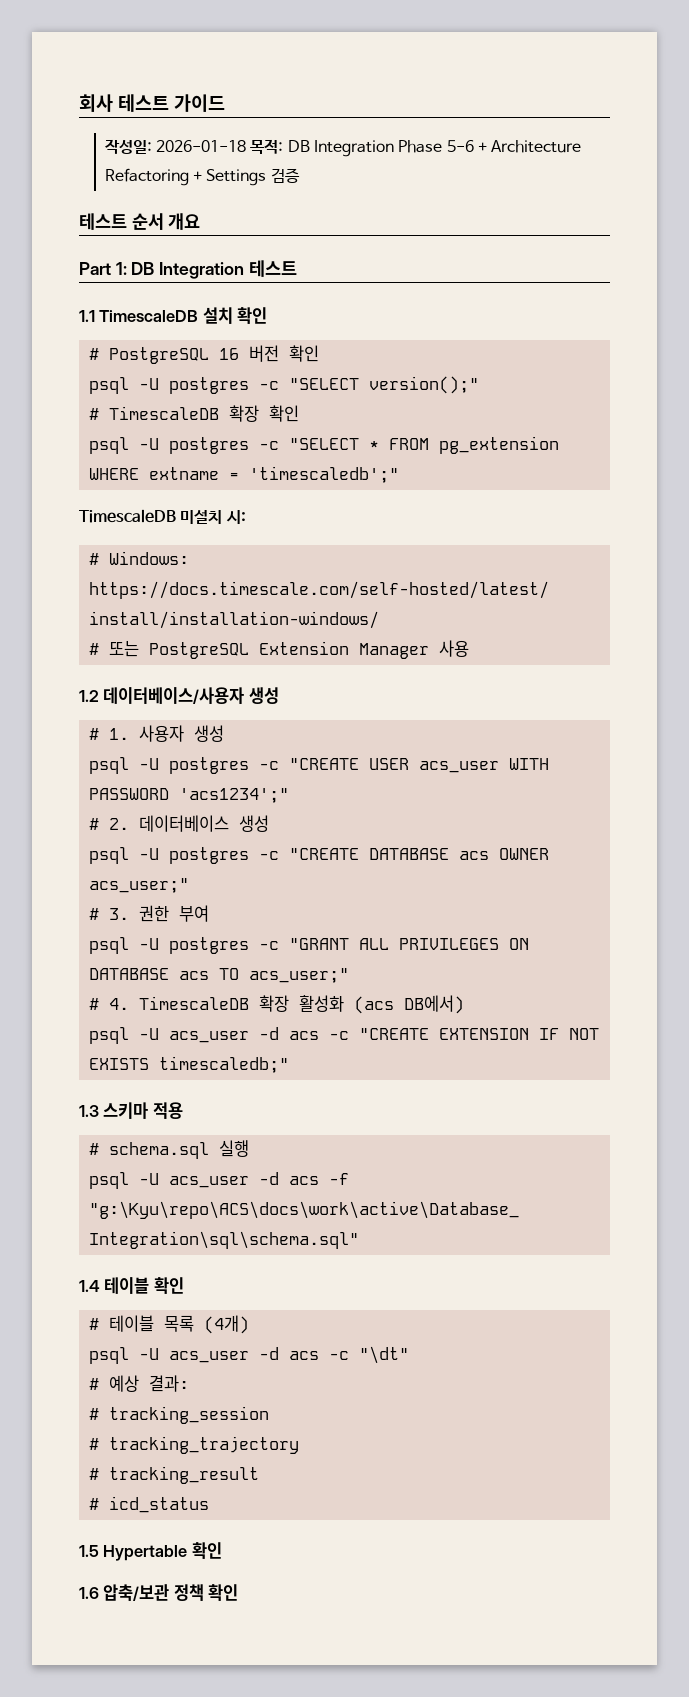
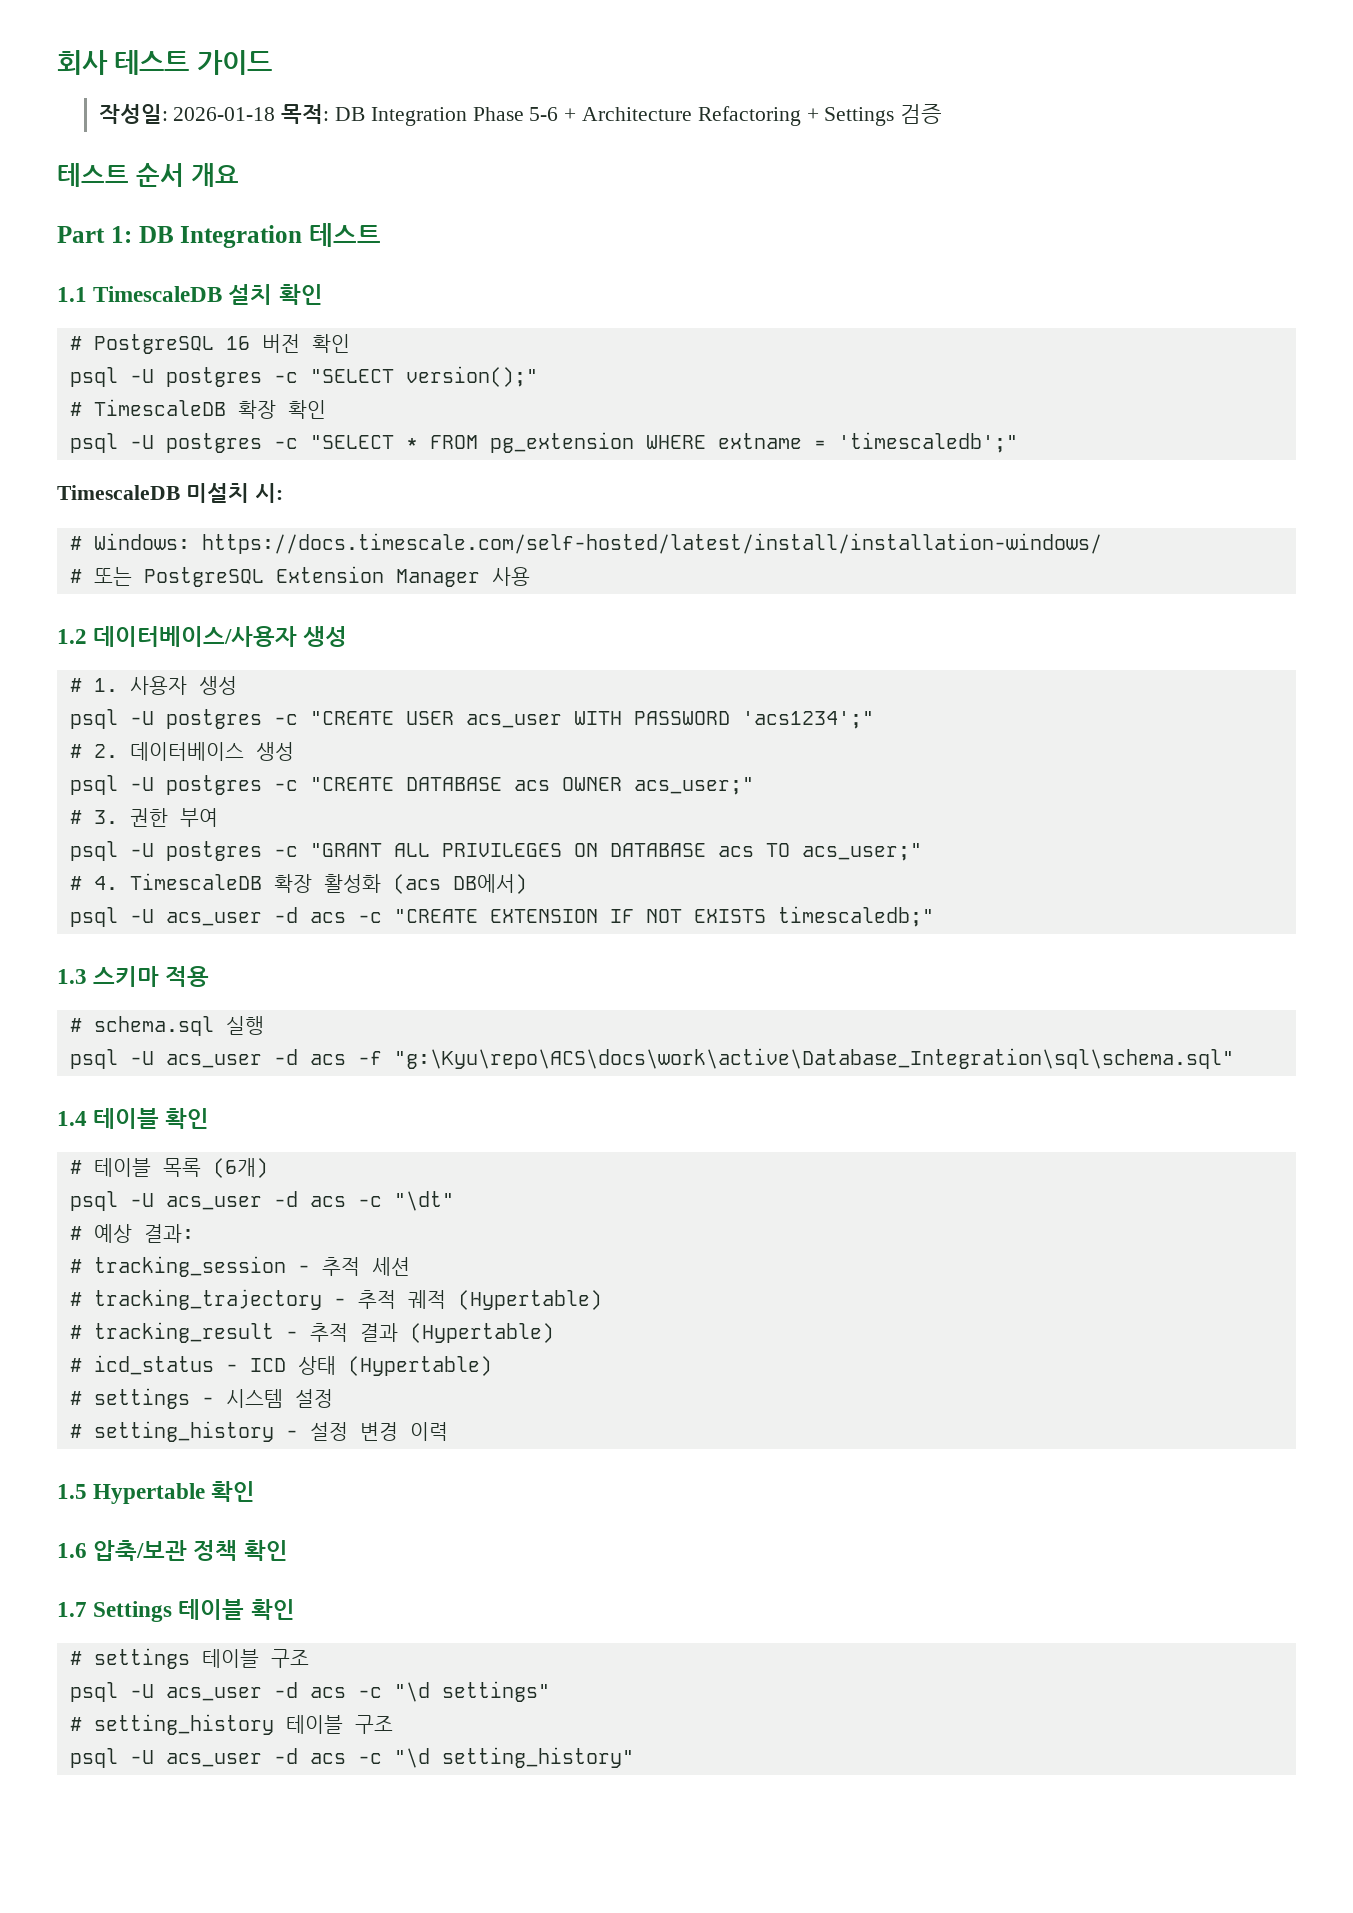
[203,1315,249,1334] (4개) -> [212,1158,268,1178] (6개)
(269, 1415) none -> [297,1257,410,1276] - 추적 세션
[88,1466,259,1484] [88,1496,209,1513] // # tracking_result // # icd_status -> [333,1290,602,1310] [69,1322,554,1343] [69,1355,492,1376] [69,1388,333,1409] [69,1421,448,1442] - 추적 궤적 (Hypertable) // # tracking_result - 추적 결과 (Hypertable) // # icd_status - ICD 상태 (Hypertable) // # settings - 시스템 설정 // # setting_history - 설정 변경 이력
(239, 1592) none -> [57,1599,295,1622] [69,1648,309,1669] [69,1681,550,1702] [69,1714,393,1735] [69,1747,634,1768] // 1.7 Settings 테이블 확인 // # settings 테이블 구조 // psql -U acs_user -d acs -c "\d settings" // # setting_history 테이블 구조 // psql -U acs_user -d acs -c "\d setting_history"

